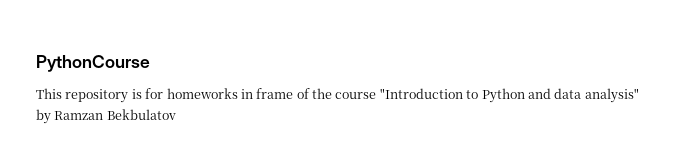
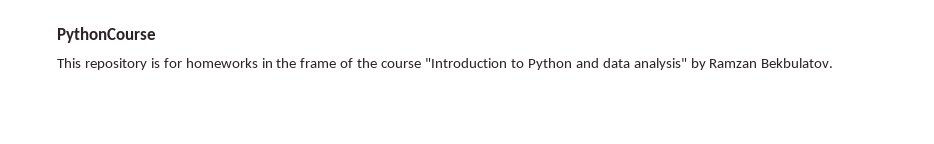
(253, 94) none -> [276,58,297,68] the
[106,109,176,120] Bekbulatov -> [761,58,834,68] Bekbulatov.

